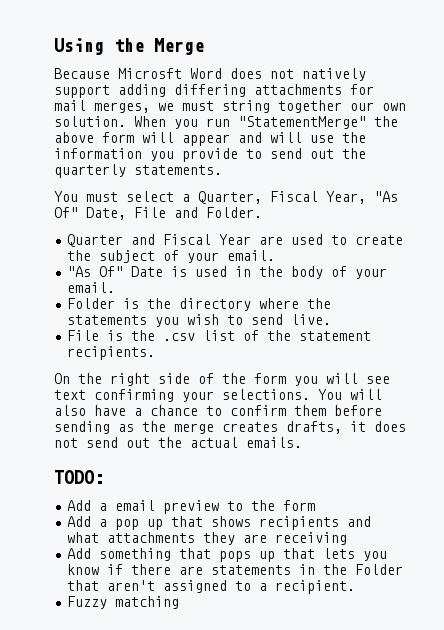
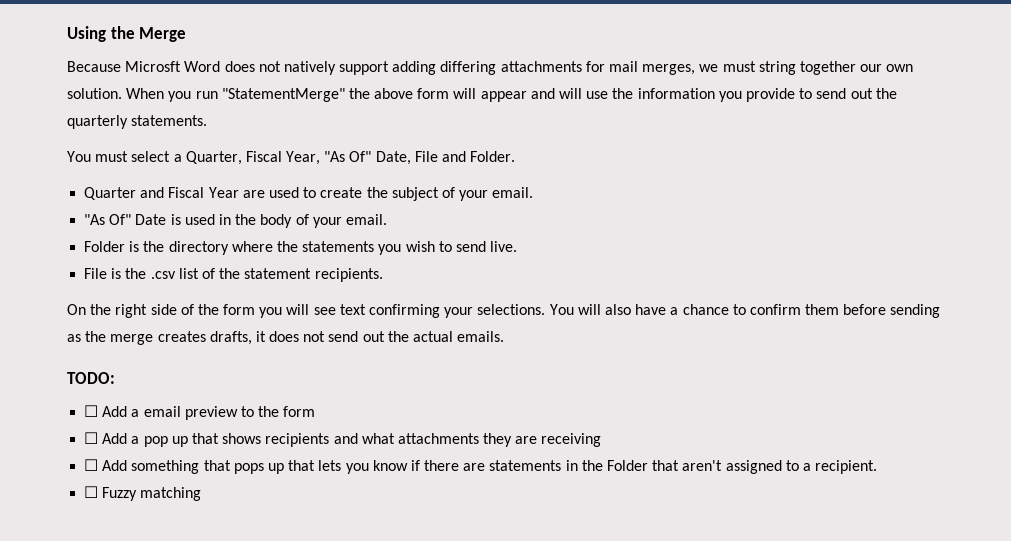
(104, 477) none -> [84,405,99,417] ☐
(316, 505) none -> [84,432,99,444] ☐
(348, 538) none -> [84,459,99,471] ☐
(356, 587) none -> [84,486,99,498] ☐

